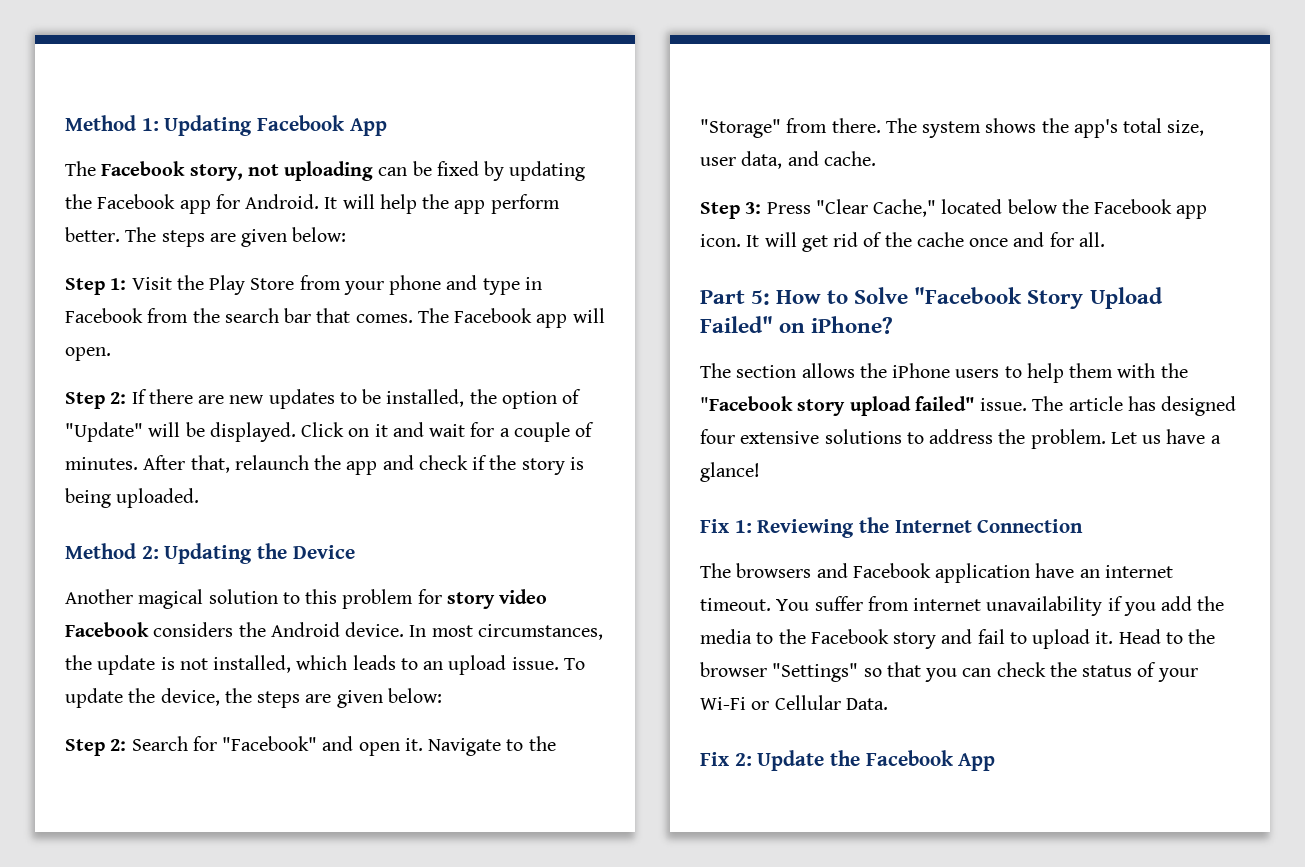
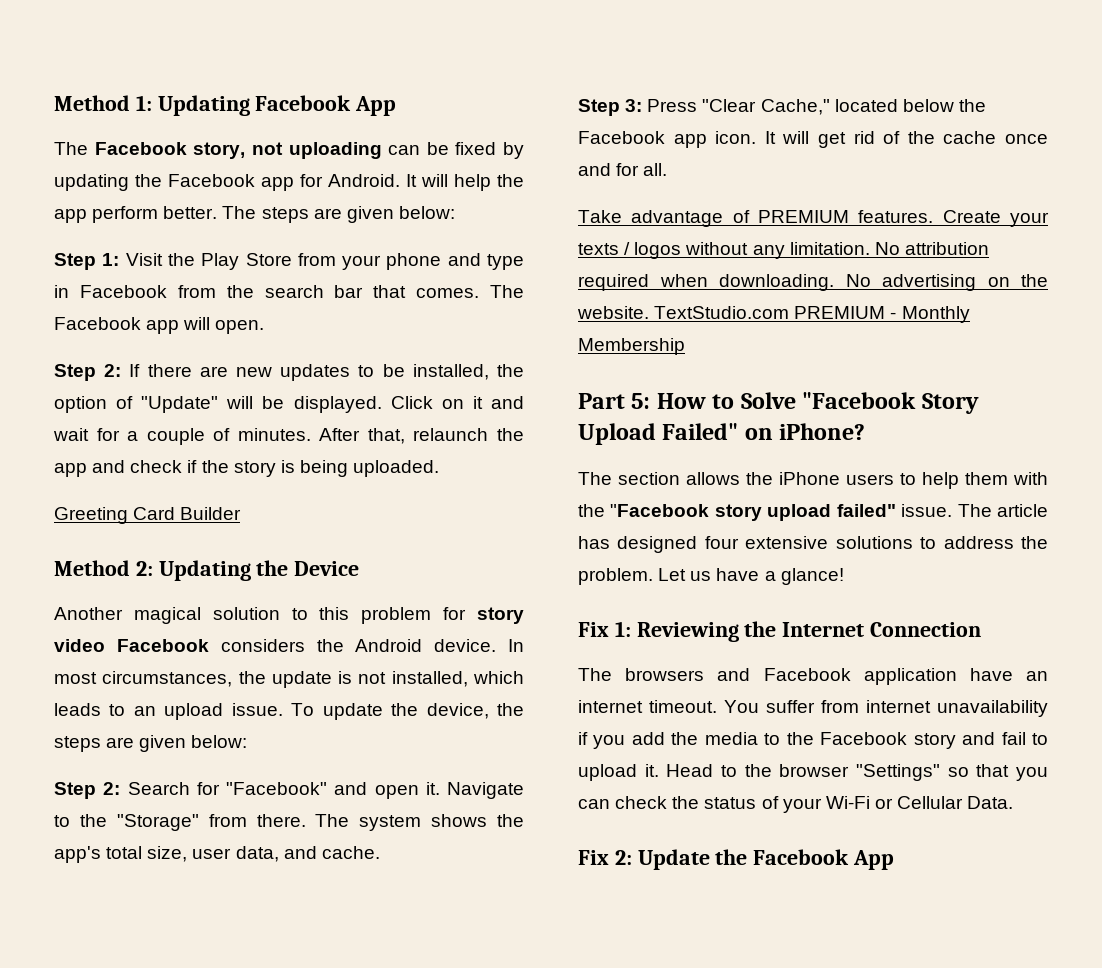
(200, 498) none -> [54,507,242,524] // Greeting Card Builder
(1105, 239) none -> [578,210,1049,227] [578,242,989,259] [578,274,1048,291] [577,306,970,323] [578,338,685,355] // Take advantage of PREMIUM features. Create your texts / logos without any limitation. No attribution required when downloading. No advertising on the website. TextStudio.com PREMIUM - Monthly Membership

